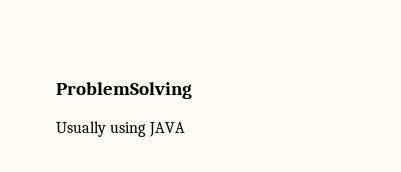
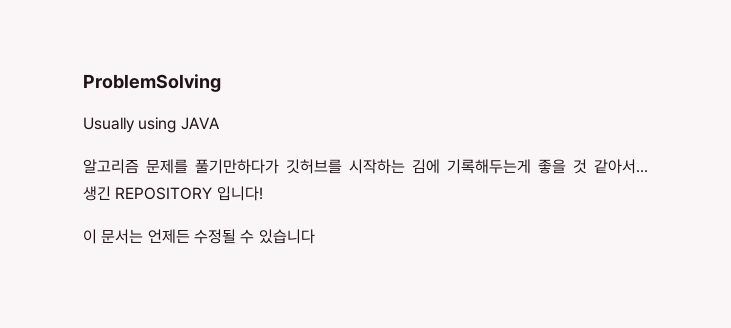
(185, 129) none -> [83,159,648,174] [83,186,263,201] [83,229,315,244] // 알고리즘 문제를 풀기만하다가 깃허브를 시작하는 김에 기록해두는게 좋을 것 같아서... 생긴 REPOSITORY 입니다! // 이 문서는 언제든 수정될 수 있습니다

